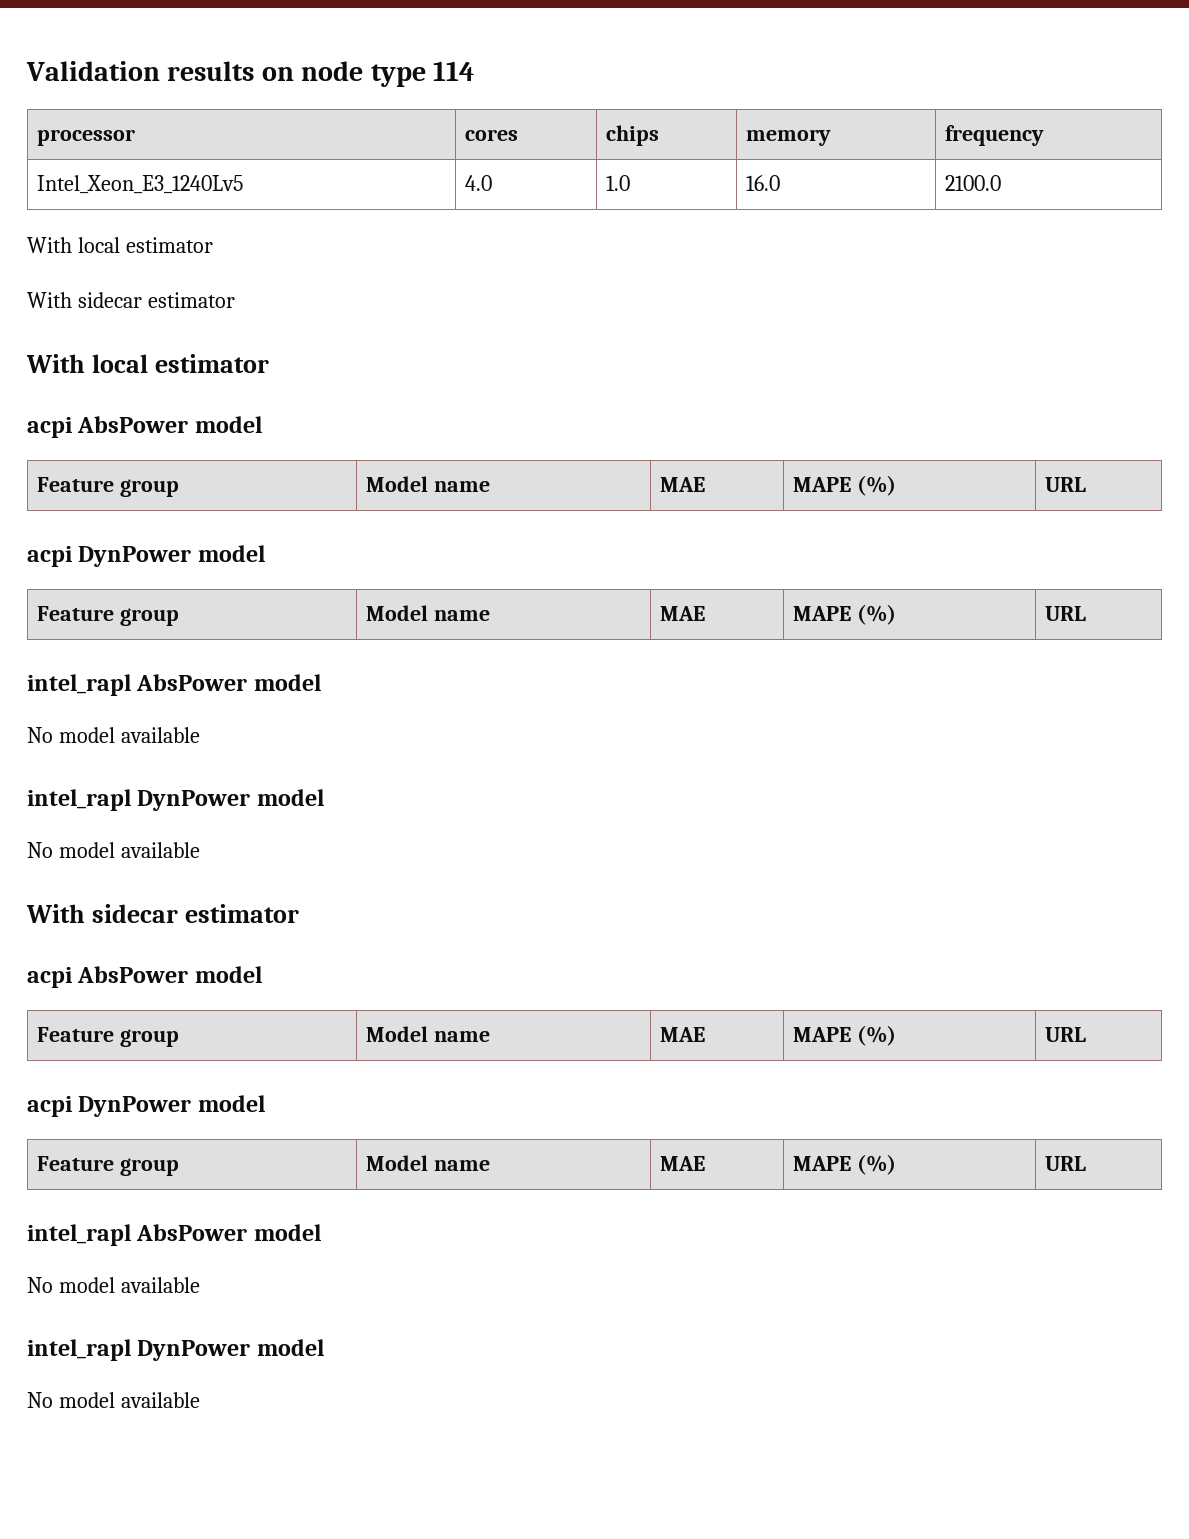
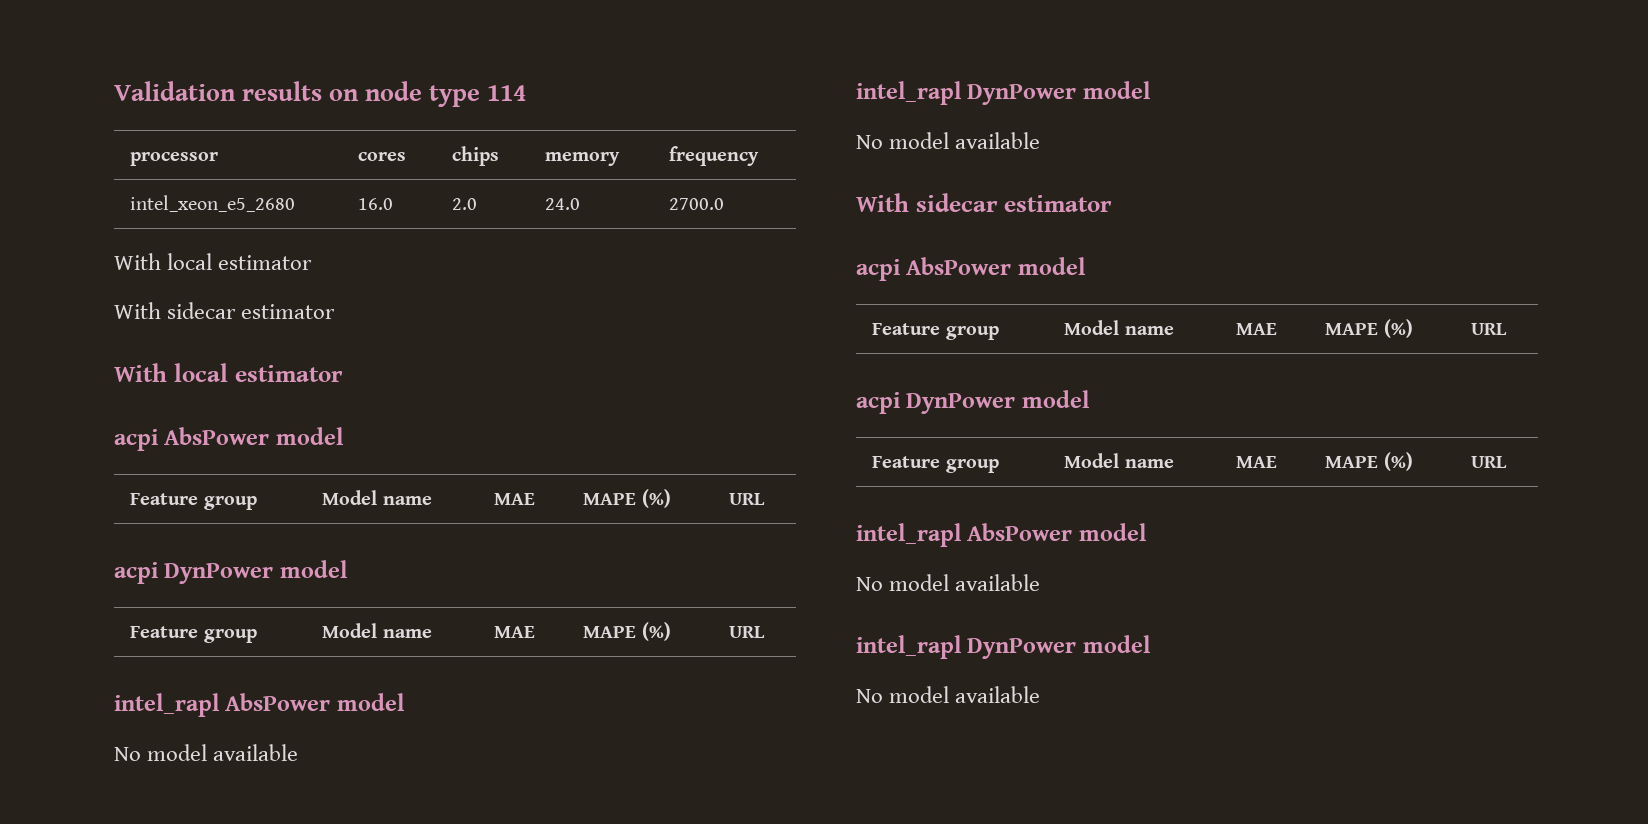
[37,175,244,194] [465,175,493,191] [606,175,631,191] [746,175,781,191] [945,175,1002,191] Intel_Xeon_E3_1240Lv5 | 4.0 | 1.0 | 16.0 | 2100.0 -> [130,195,296,212] [358,198,394,210] [452,198,478,210] [545,198,581,210] [669,198,725,210] intel_xeon_e5_2680 | 16.0 | 2.0 | 24.0 | 2700.0

